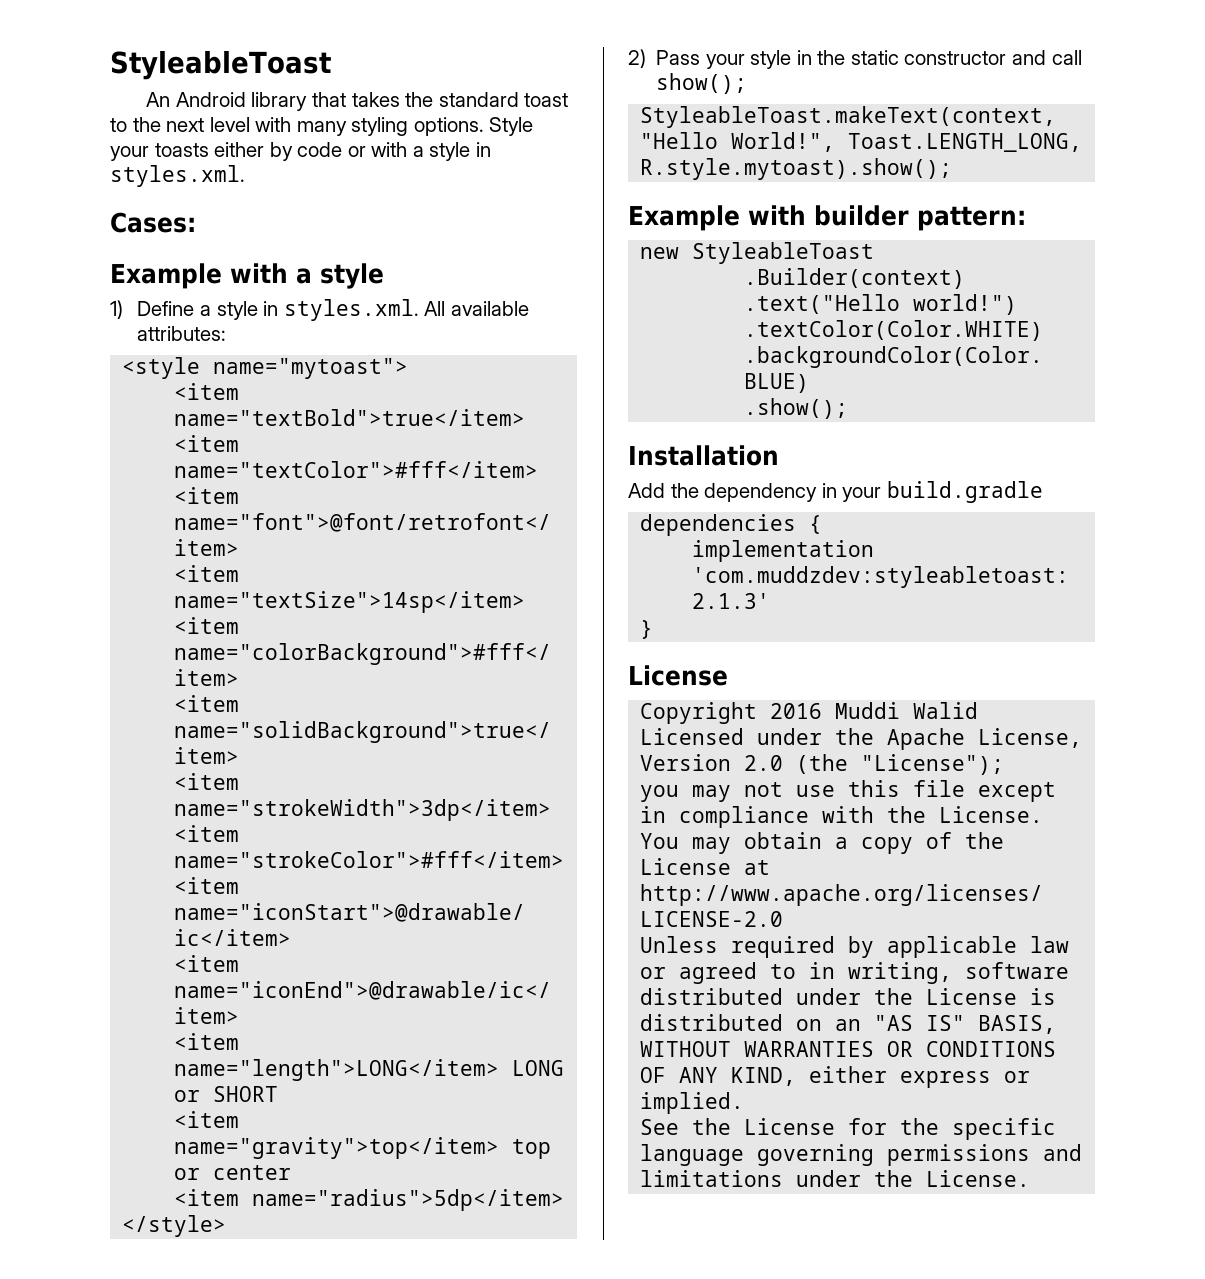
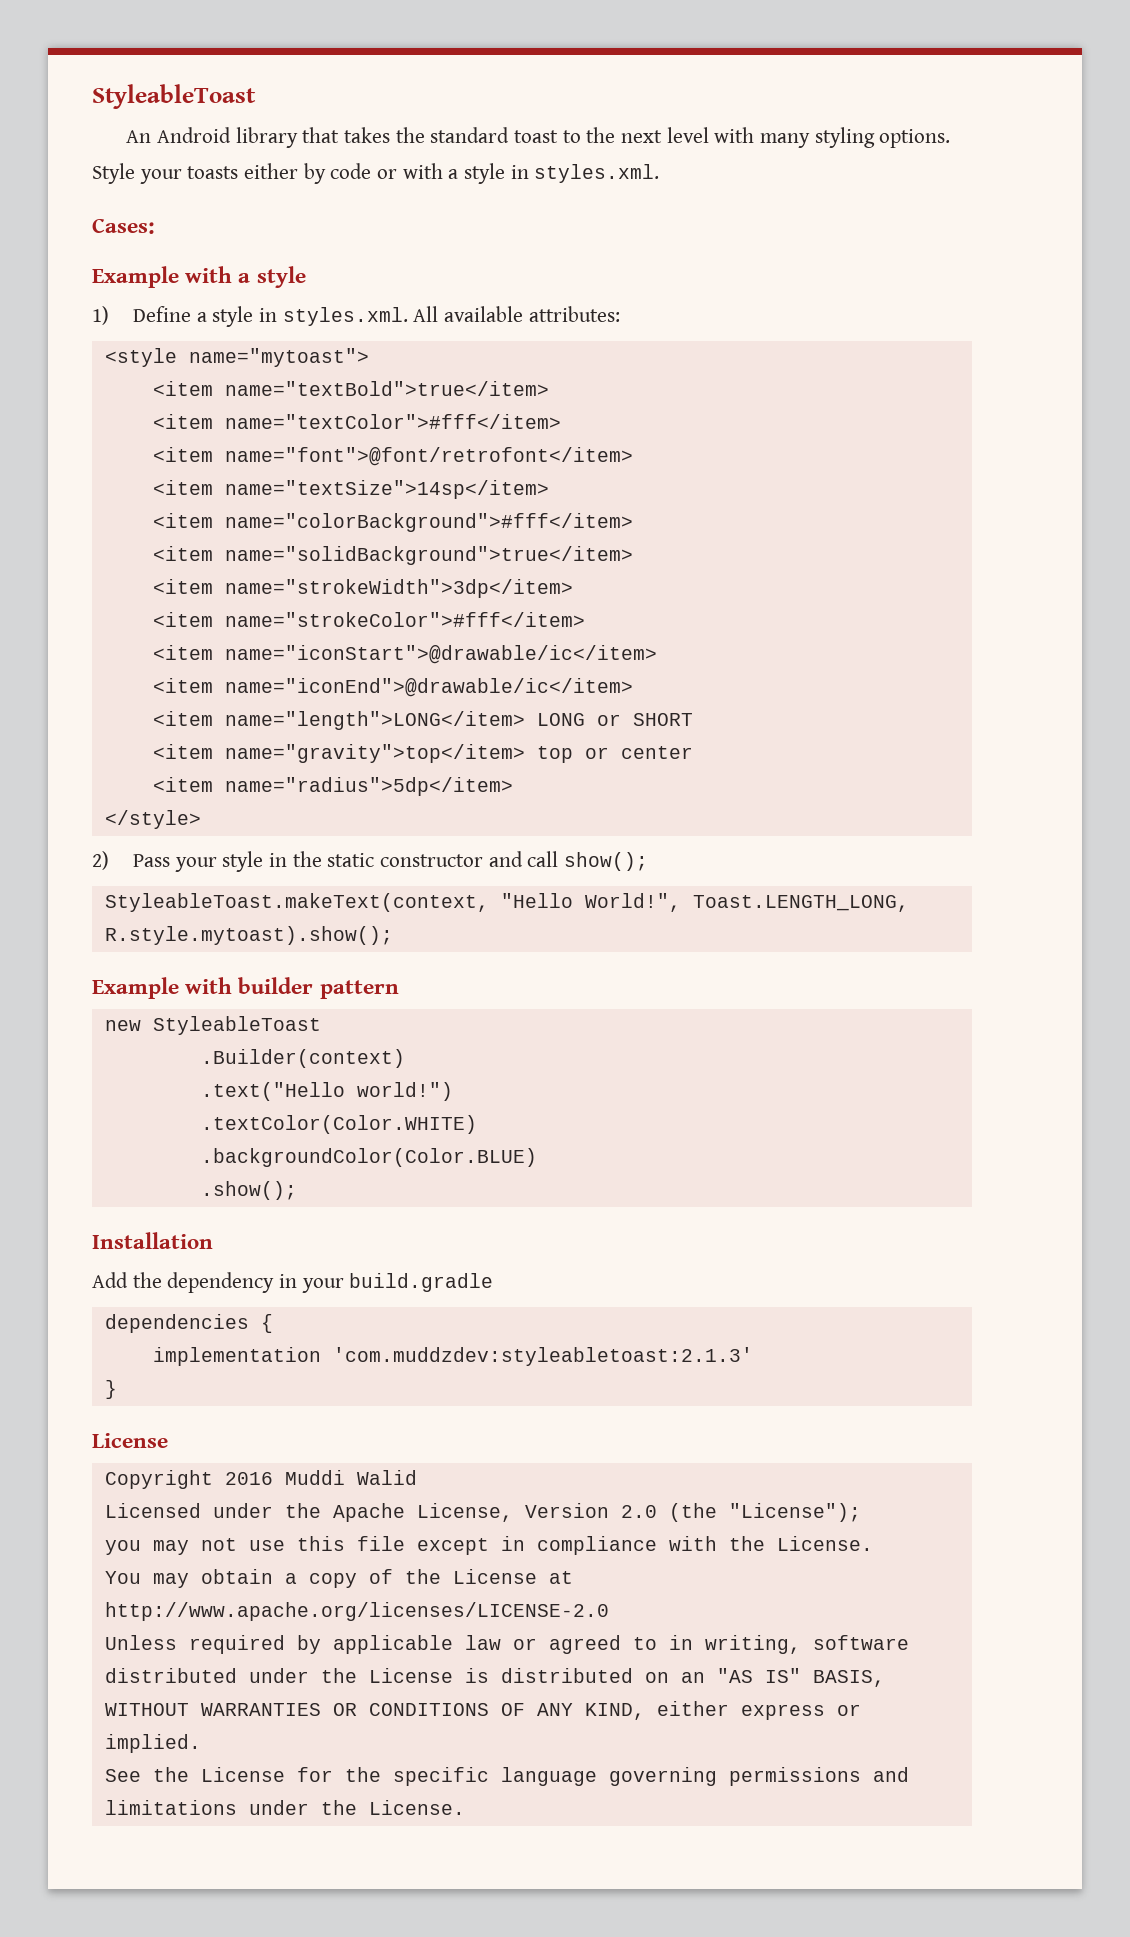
[917,206,1026,231] pattern: -> [319,980,399,999] pattern

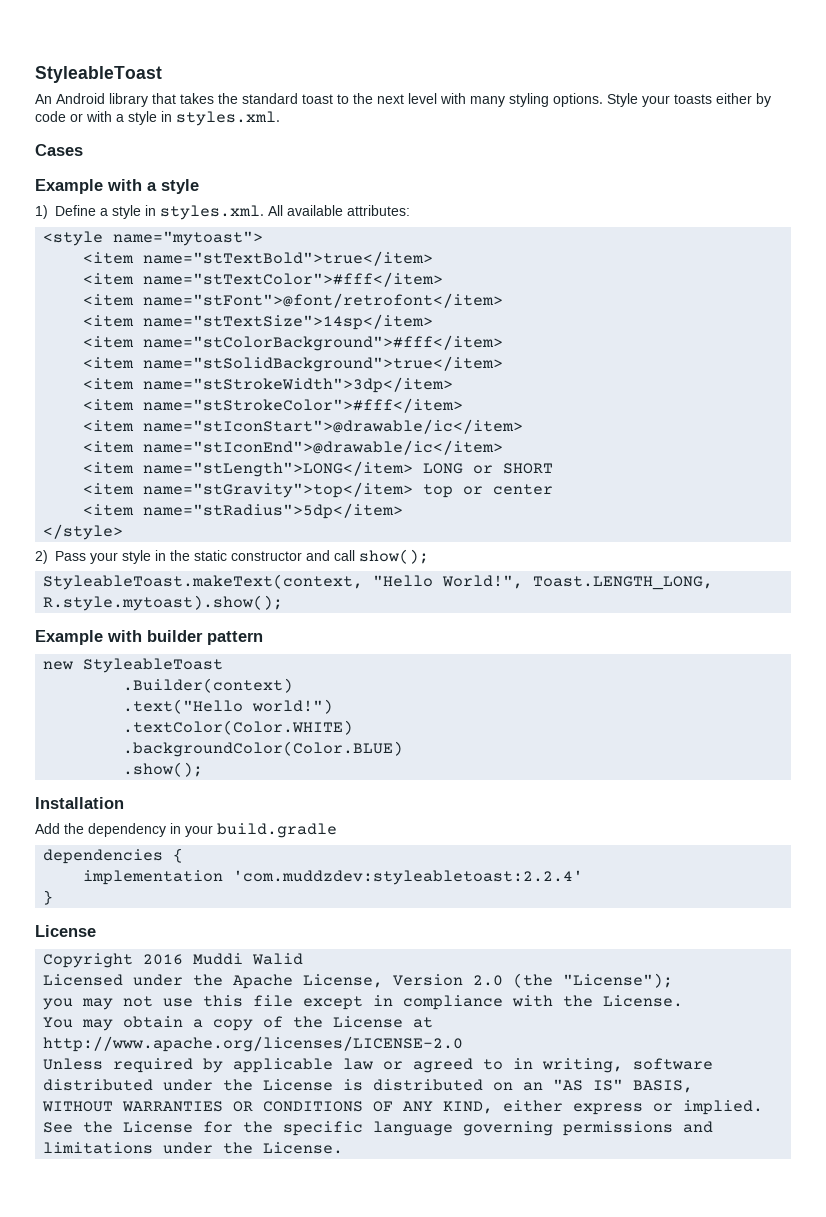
[92,218,155,234] Cases: -> [35,144,83,156] Cases
[224,381,549,396] [152,414,561,429] [152,447,633,466] [152,480,549,499] [152,513,633,532] [152,546,633,565] [152,579,573,598] [152,612,585,627] [152,645,657,664] [152,678,633,697] [152,711,525,730] name="textBold">true</item> // <item name="textColor">#fff</item> // <item name="font">@font/retrofont</item> // <item name="textSize">14sp</item> // <item name="colorBackground">#fff</item> // <item name="solidBackground">true</item> // <item name="strokeWidth">3dp</item> // <item name="strokeColor">#fff</item> // <item name="iconStart">@drawable/ic</item> // <item name="iconEnd">@drawable/ic</item> // <item name="length">LONG</item> -> [143,251,434,266] [83,272,444,287] [83,293,504,308] [83,314,434,330] [83,335,504,351] [83,356,504,372] [83,377,454,393] [83,398,464,413] [83,419,524,434] [83,440,504,455] [83,461,414,477] name="stTextBold">true</item> // <item name="stTextColor">#fff</item> // <item name="stFont">@font/retrofont</item> // <item name="stTextSize">14sp</item> // <item name="stColorBackground">#fff</item> // <item name="stSolidBackground">true</item> // <item name="stStrokeWidth">3dp</item> // <item name="stStrokeColor">#fff</item> // <item name="stIconStart">@drawable/ic</item> // <item name="stIconEnd">@drawable/ic</item> // <item name="stLength">LONG</item>
[224,744,525,763] name="gravity">top</item> -> [143,482,414,498] name="stGravity">top</item>
[224,777,513,796] name="radius">5dp</item> -> [143,503,404,519] name="stRadius">5dp</item>
[332,1347,753,1366] 'com.muddzdev:styleabletoast:2.1.3' -> [233,870,584,885] 'com.muddzdev:styleabletoast:2.2.4'

